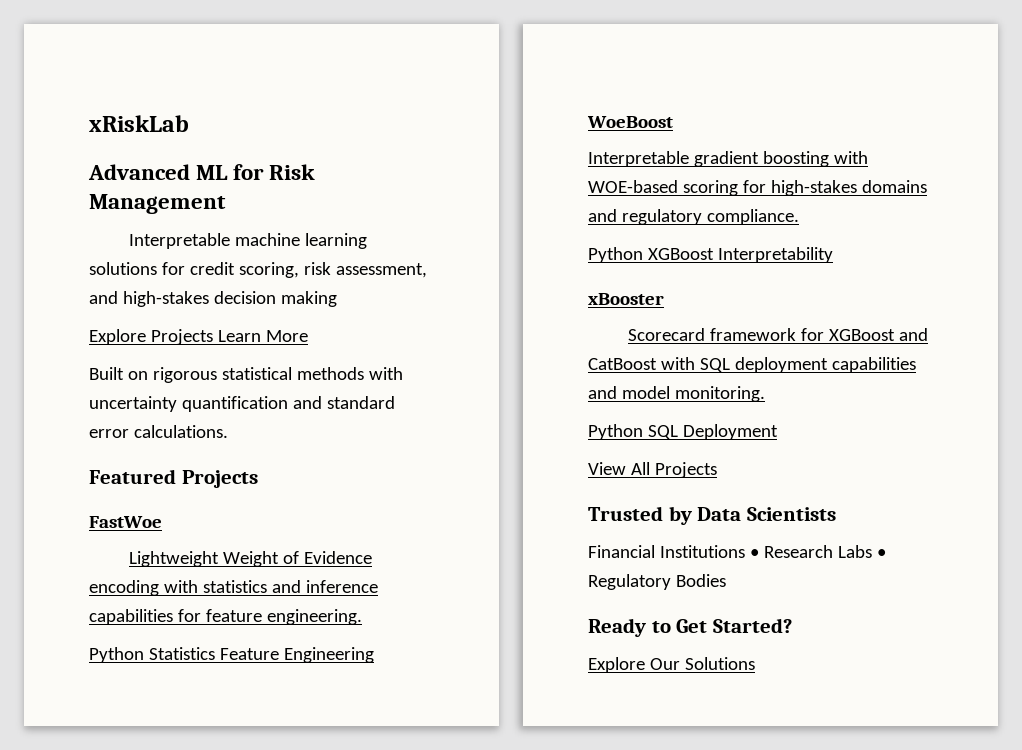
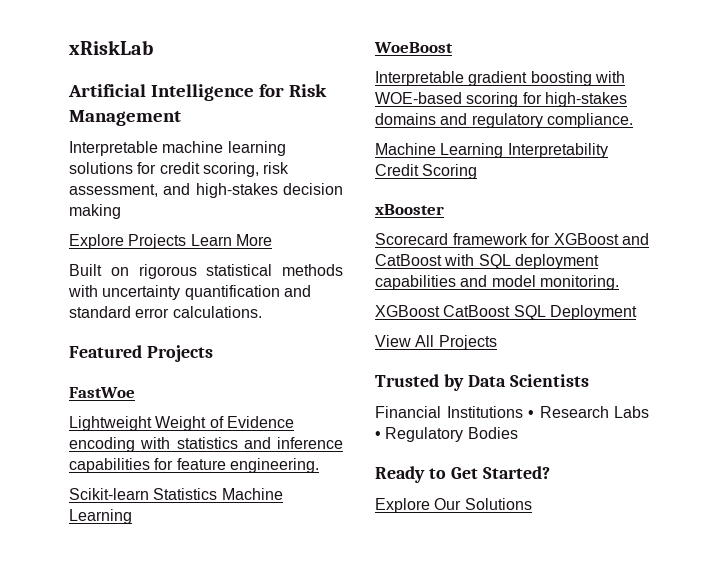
[88,164,229,180] Advanced ML -> [68,84,255,101] Artificial Intelligence
[89,647,374,663] Python Statistics Feature Engineering -> [69,488,283,500] [69,509,132,524] Scikit-learn Statistics Machine Learning
[588,247,714,263] Python XGBoost -> [375,143,504,158] Machine Learning
(833, 255) none -> [375,164,478,179] Credit Scoring
[588,424,643,440] Python -> [375,305,511,317] XGBoost CatBoost

